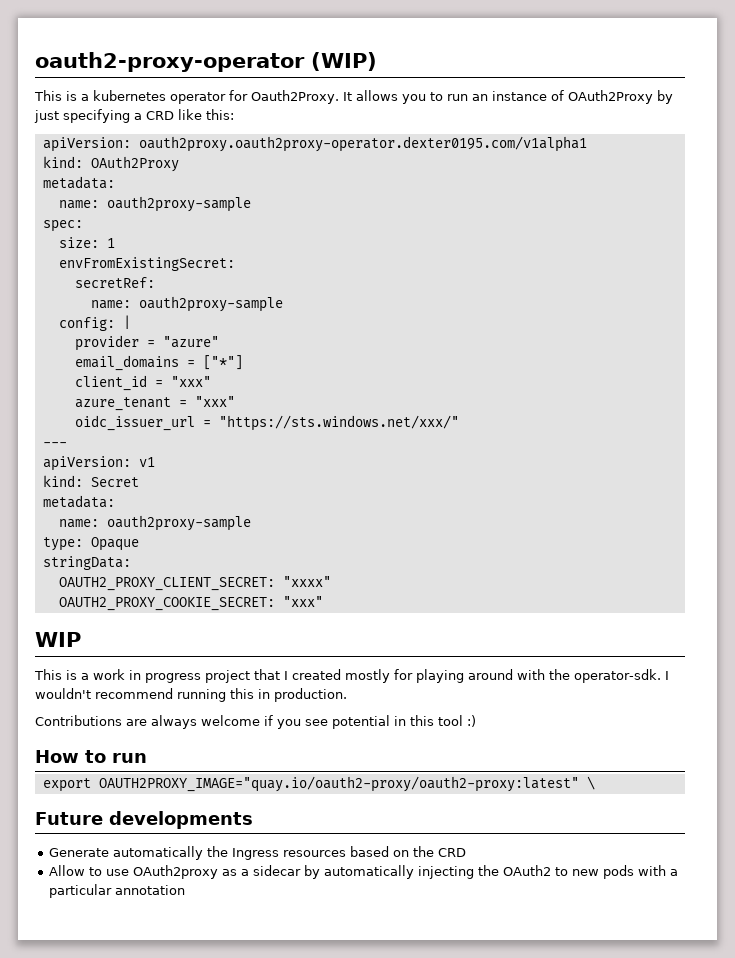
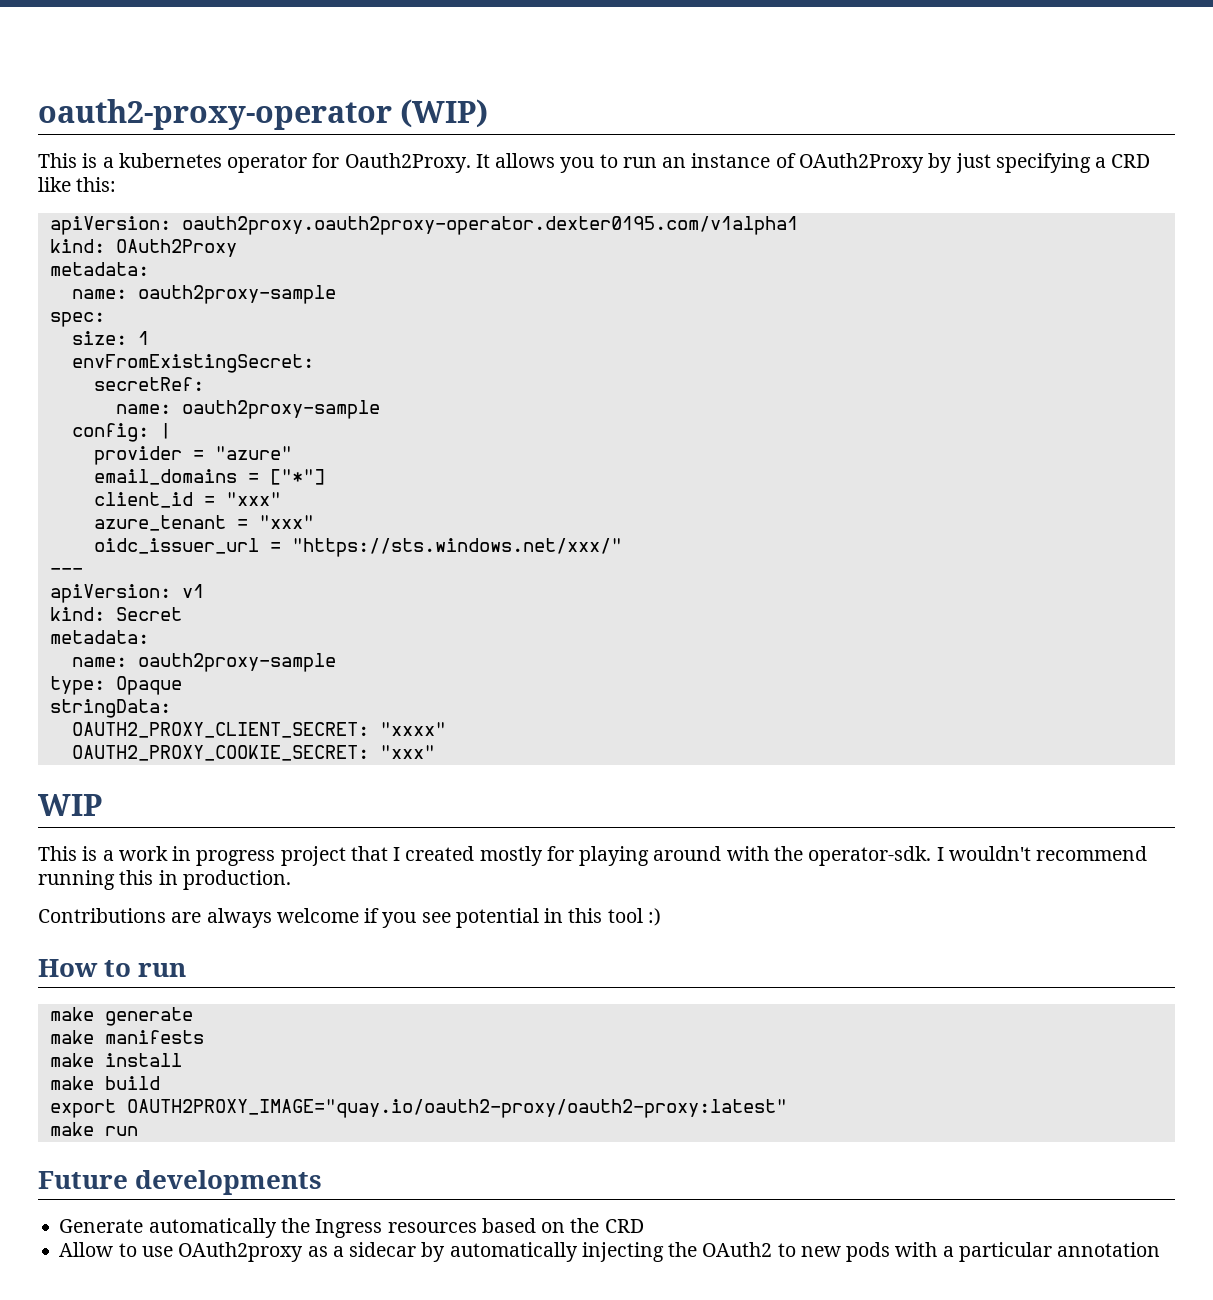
(147, 758) none -> [49,1007,193,1026] [49,1030,204,1044] [49,1053,182,1067] [49,1076,160,1090] // make generate // make manifests // make install // make build
[586,776,595,790] \ -> [49,1122,138,1136] // make run

